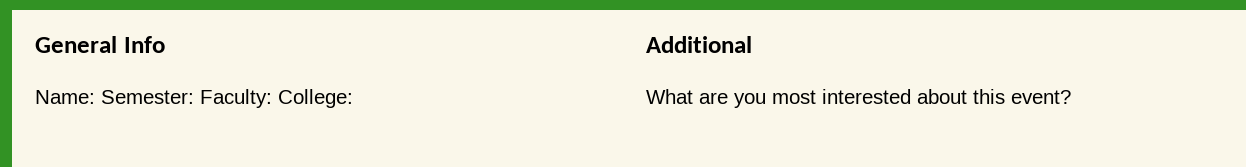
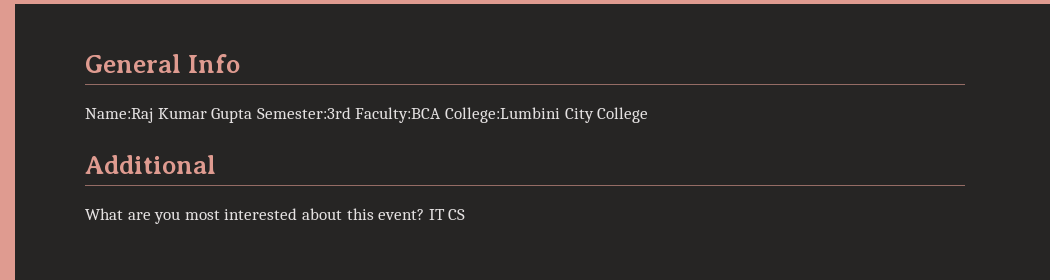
[35,89,353,108] Name: Semester: Faculty: College: -> [85,107,649,123] Name:Raj Kumar Gupta Semester:3rd Faculty:BCA College:Lumbini City College
(1071, 97) none -> [428,209,466,220] IT CS

